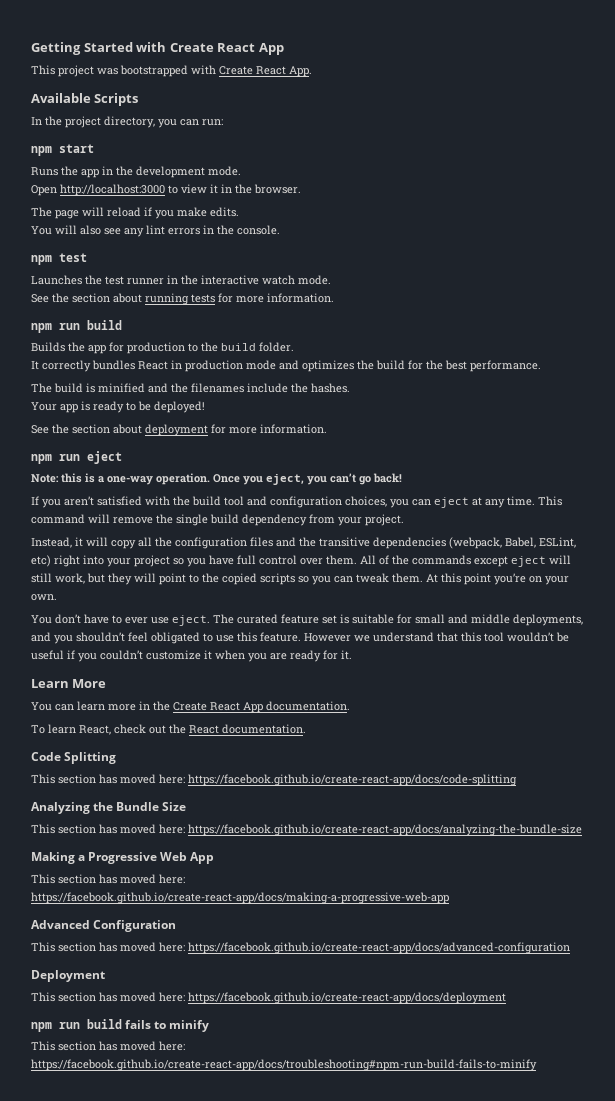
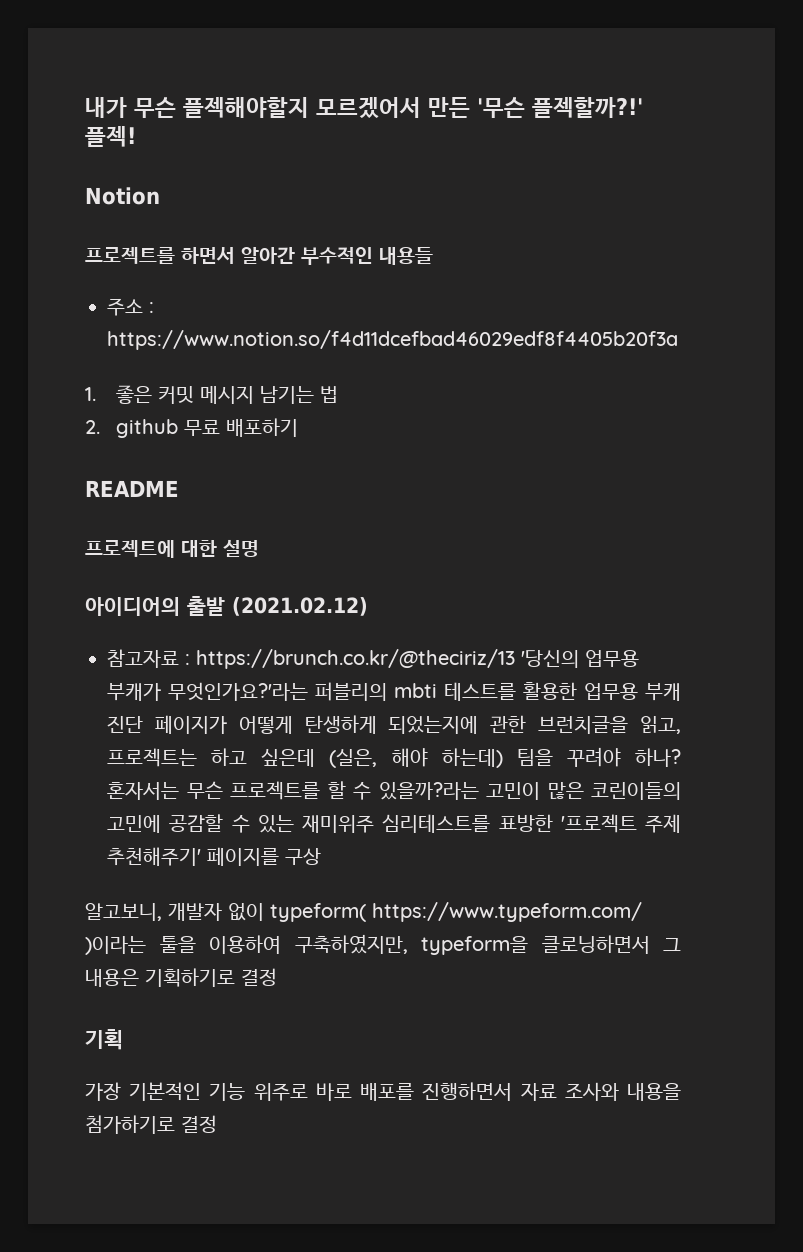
[31,42,284,55] [31,65,312,77] [31,93,139,106] [31,116,223,128] [31,144,94,156] [31,166,241,178] [31,184,301,196] [31,207,239,219] [31,225,280,237] [31,253,87,265] [31,275,331,285] [31,293,334,305] [31,320,122,333] [31,342,294,354] [31,360,541,372] [31,383,350,393] [31,401,205,413] [31,424,327,436] [31,451,122,464] [31,473,402,485] [31,496,562,508] [31,514,404,526] [31,537,576,549] [31,555,571,567] [31,573,569,585] [31,594,57,601] [31,614,583,626] [31,632,569,644] [31,650,352,662] [31,679,107,688] [31,701,350,713] [31,724,306,735] [31,752,117,764] [31,774,517,786] [31,802,187,814] [31,824,582,836] [31,852,215,864] [31,874,185,884] [31,892,449,904] [31,920,177,932] [31,942,570,954] [31,970,105,982] [31,992,506,1004] [31,1019,210,1032] [31,1041,185,1051] [31,1059,537,1071] Getting Started with Create React App // This project was bootstrapped with Create React App. // Available Scripts // In the project directory, you can run: // npm start // Runs the app in the development mode. // Open http://localhost:3000 to view it in the browser. // The page will reload if you make edits. // You will also see any lint errors in the console. // npm test // Launches the test runner in the interactive watch mode. // See the section about running tests for more information. // npm run build // Builds the app for production to the build folder. // It correctly bundles React in production mode and optimizes the build for the best performance. // The build is minified and the filenames include the hashes. // Your app is ready to be deployed! // See the section about deployment for more information. // npm run eject // Note: this is a one-way operation. Once you eject, you can’t go back! // If you aren’t satisfied with the build tool and configuration choices, you can eject at any time. This command will remove the single build dependency from your project. // Instead, it will copy all the configuration files and the transitive dependencies (webpack, Babel, ESLint, etc) right into your project so you have full control over them. All of the commands except eject will still work, but they will point to the copied scripts so you can tweak them. At this point you’re on your own. // You don’t have to ever use eject. The curated feature set is suitable for small and middle deployments, and you shouldn’t feel obligated to use this feature. However we understand that this tool wouldn’t be useful if you couldn’t customize it when you are ready for it. // Learn More // You can learn more in the Create React App documentation. // To learn React, check out the React documentation. // Code Splitting // This section has moved here: https://facebook.github.io/create-react-app/docs/code-splitting // Analyzing the Bundle Size // This section has moved here: https://facebook.github.io/create-react-app/docs/analyzing-the-bundle-size // Making a Progressive Web App // This section has moved here: https://facebook.github.io/create-react-app/docs/making-a-progressive-web-app // Advanced Configuration // This section has moved here: https://facebook.github.io/create-react-app/docs/advanced-configuration // Deployment // This section has moved here: https://facebook.github.io/create-react-app/docs/deployment // npm run build fails to minify // This section has moved here: https://facebook.github.io/create-react-app/docs/troubleshooting#npm-run-build-fails-to-minify -> [85,97,643,118] [85,126,136,147] [85,187,160,205] [85,247,433,265] [107,298,154,316] [107,330,678,350] [85,385,339,404] [85,418,299,438] [85,480,179,497] [85,539,259,558] [85,596,368,616] [107,649,639,669] [107,682,681,701] [107,715,681,734] [107,747,681,768] [107,781,681,800] [107,814,681,833] [107,847,321,866] [85,902,642,922] [85,934,681,955] [85,968,277,987] [85,1029,123,1050] [85,1082,681,1101] [85,1115,217,1134] 내가 무슨 플젝해야할지 모르겠어서 만든 '무슨 플젝할까?!' 플젝! // Notion // 프로젝트를 하면서 알아간 부수적인 내용들 // 주소 : https://www.notion.so/f4d11dcefbad46029edf8f4405b20f3a // 1. 좋은 커밋 메시지 남기는 법 // 2. github 무료 배포하기 // README // 프로젝트에 대한 설명 // 아이디어의 출발 (2021.02.12) // 참고자료 : https://brunch.co.kr/@theciriz/13 '당신의 업무용 부캐가 무엇인가요?'라는 퍼블리의 mbti 테스트를 활용한 업무용 부캐 진단 페이지가 어떻게 탄생하게 되었는지에 관한 브런치글을 읽고, 프로젝트는 하고 싶은데 (실은, 해야 하는데) 팀을 꾸려야 하나? 혼자서는 무슨 프로젝트를 할 수 있을까?라는 고민이 많은 코린이들의 고민에 공감할 수 있는 재미위주 심리테스트를 표방한 '프로젝트 주제 추천해주기' 페이지를 구상 // 알고보니, 개발자 없이 typeform( https://www.typeform.com/ )이라는 툴을 이용하여 구축하였지만, typeform을 클로닝하면서 그 내용은 기획하기로 결정 // 기획 // 가장 기본적인 기능 위주로 바로 배포를 진행하면서 자료 조사와 내용을 첨가하기로 결정

